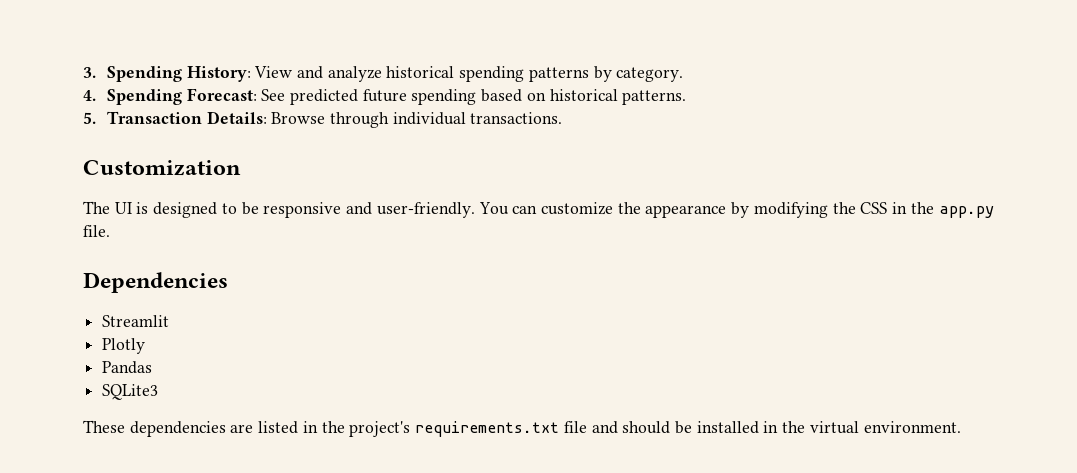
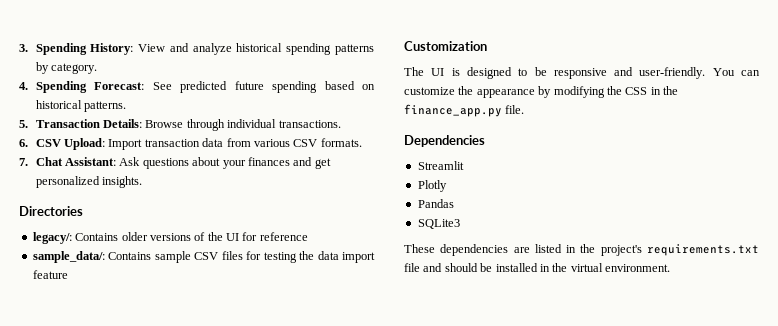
(563, 118) none -> [19,138,362,150] [19,157,331,169] [35,176,143,188] [19,206,83,216] [32,232,308,244] [32,251,376,263] [32,270,68,279] // 6. CSV Upload: Import transaction data from various CSV formats. // 7. Chat Assistant: Ask questions about your finances and get personalized insights. // Directories // legacy/: Contains older versions of the UI for reference // sample_data/: Contains sample CSV files for testing the data import feature
[938,206,994,218] app.py -> [404,104,502,117] finance_app.py

